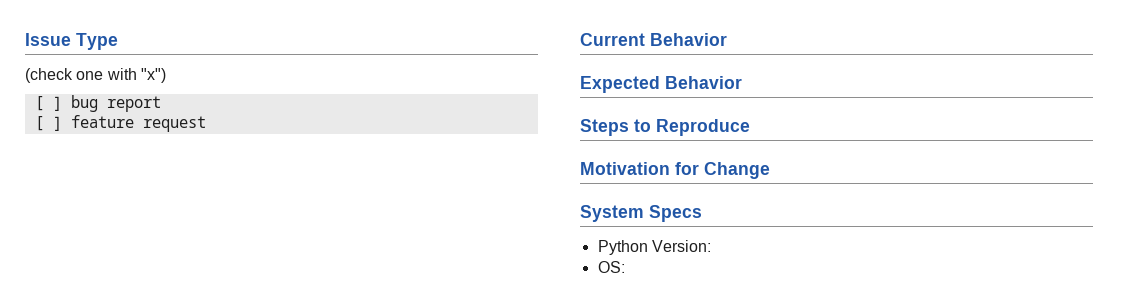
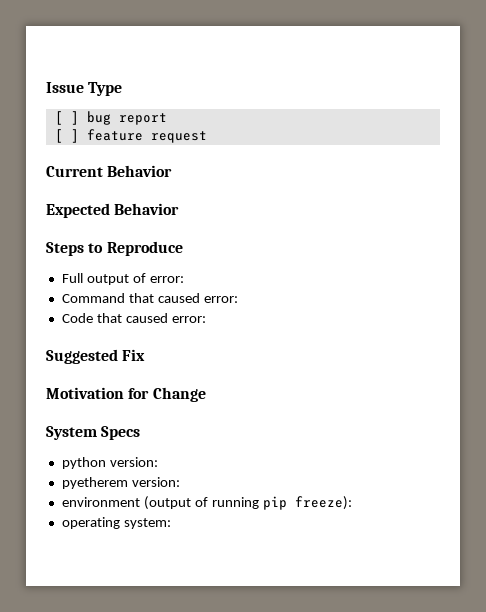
[25,68,166,83] // (check one with "x") -> (123, 89) none
(750, 127) none -> [61,273,184,285] [61,293,238,303] [61,313,206,323] [46,349,146,364] // Full output of error: // Command that caused error: // Code that caused error: // Suggested Fix
[597,240,711,255] [597,261,625,273] Python Version: // OS: -> [61,457,158,469] [61,477,180,489] [61,496,352,510] [61,517,171,529] python version: // pyetherem version: // environment (output of running pip freeze): // operating system:

